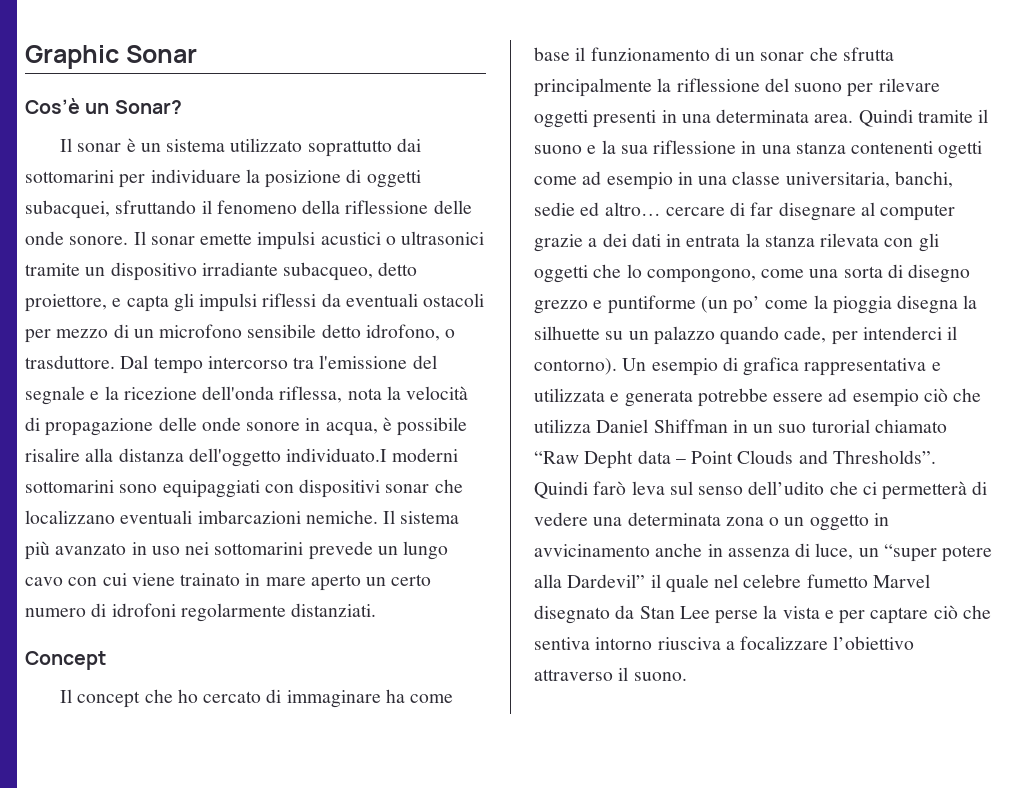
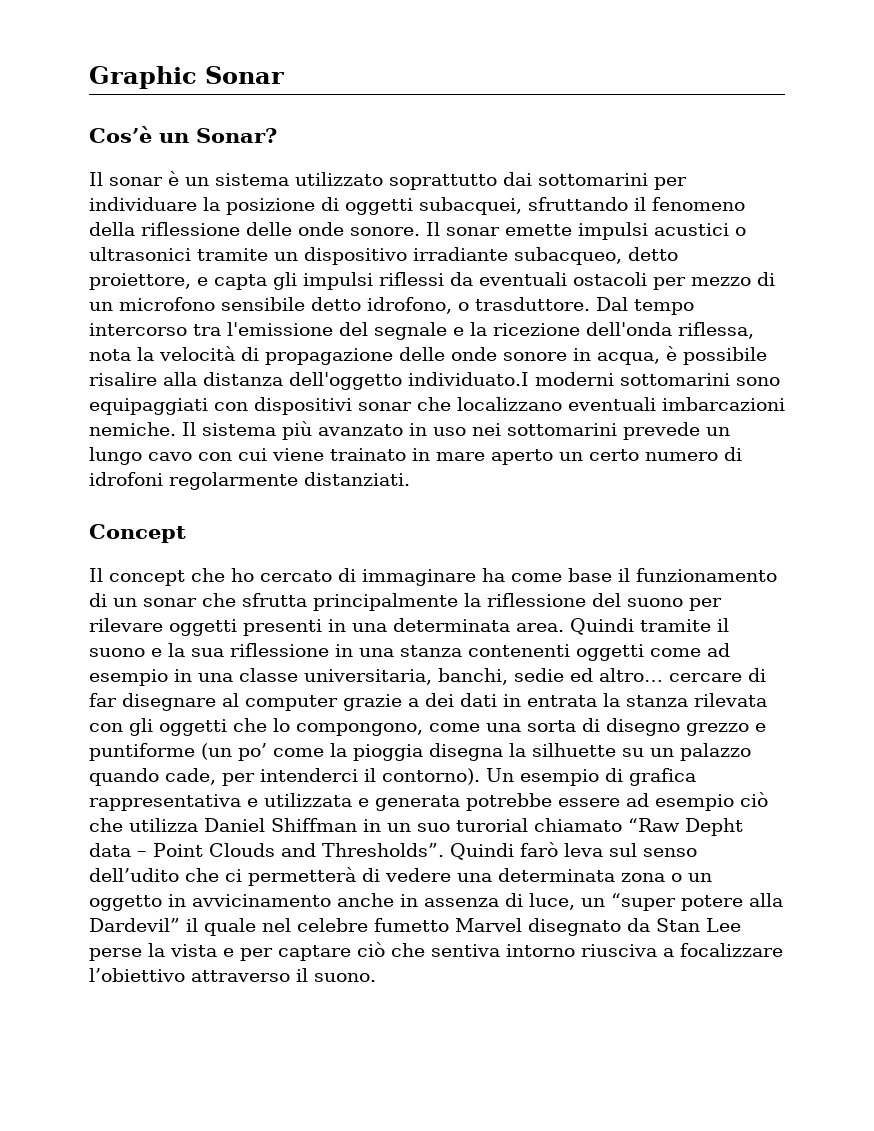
[938,141,983,159] ogetti -> [576,644,644,661] oggetti

